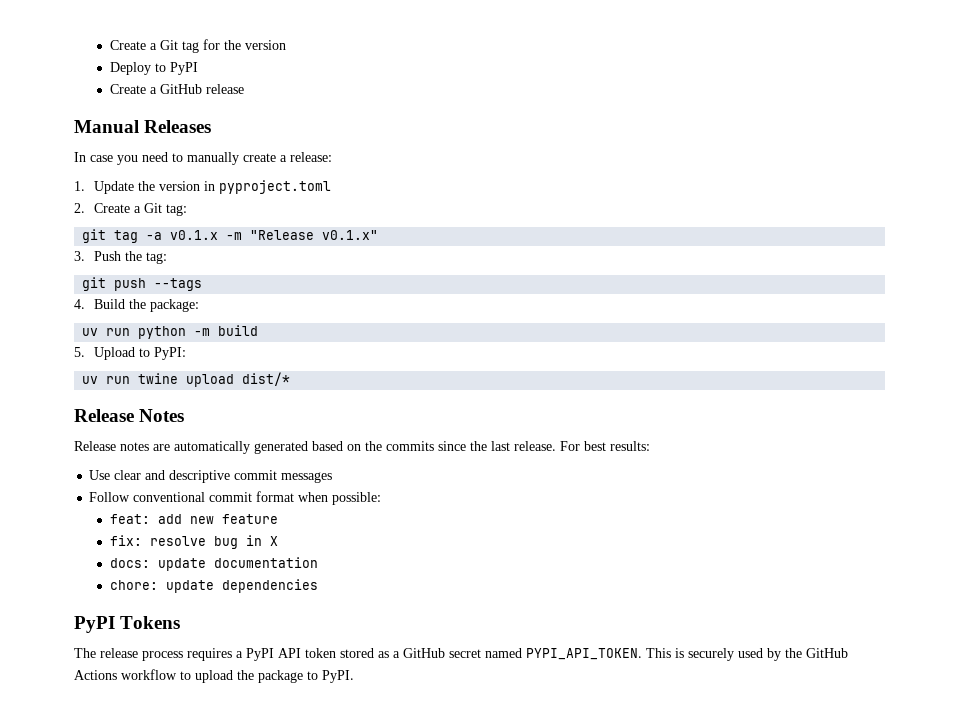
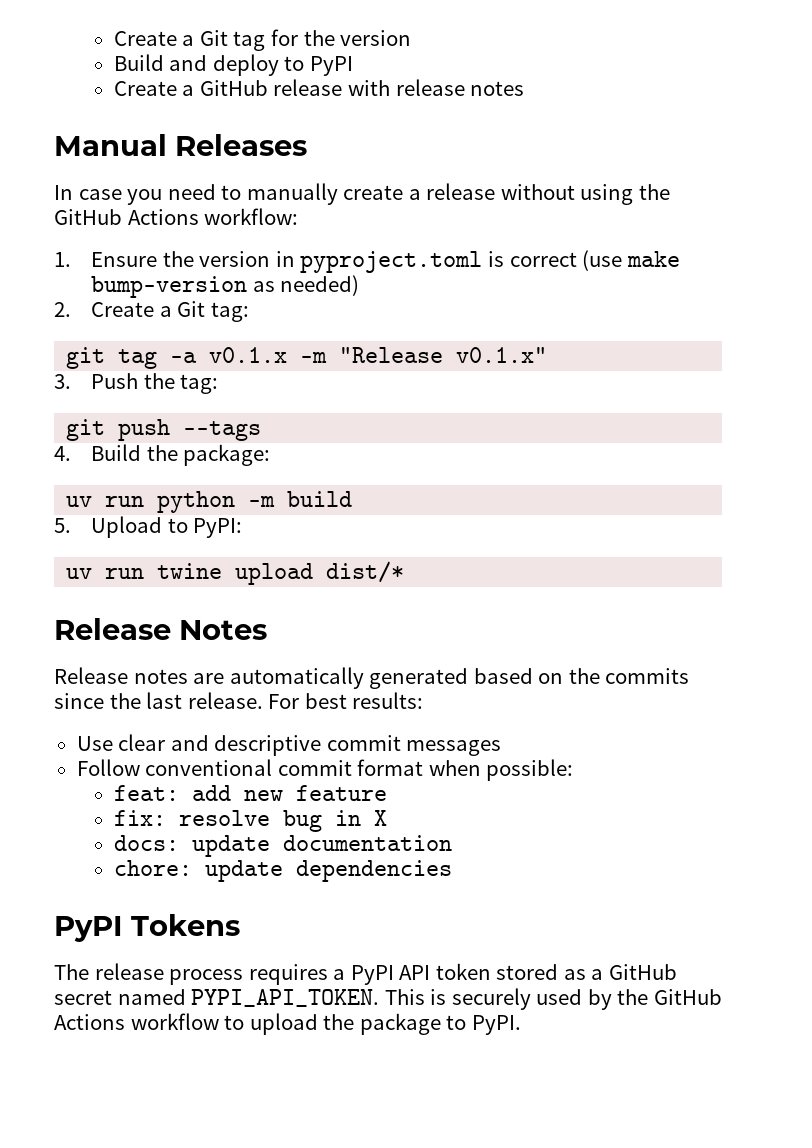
[109,62,151,75] Deploy -> [113,54,279,76] Build and deploy
(244, 89) none -> [347,79,525,96] with release notes
[290,152,332,162] release: -> [426,183,670,205] [54,208,299,225] release without using the GitHub Actions workflow:
[94,181,135,194] Update -> [91,252,158,267] Ensure
(332, 187) none -> [487,250,680,271] [91,275,360,298] is correct (use make bump-version as needed)

